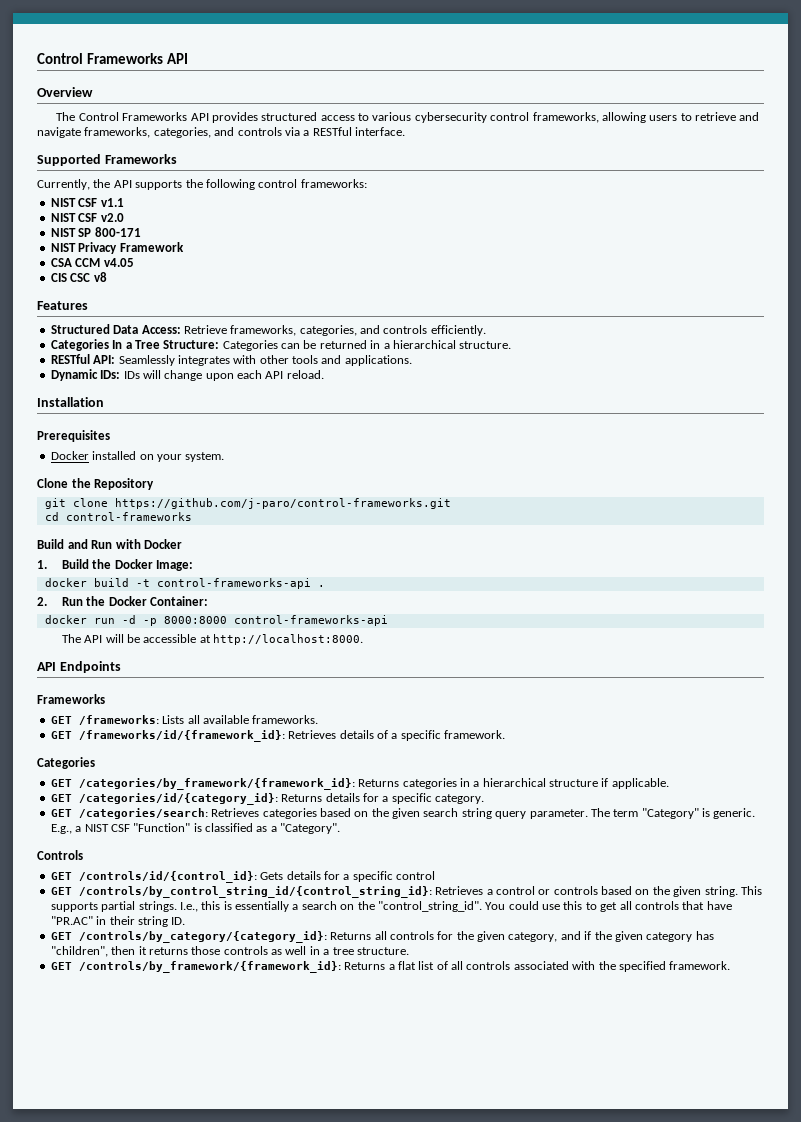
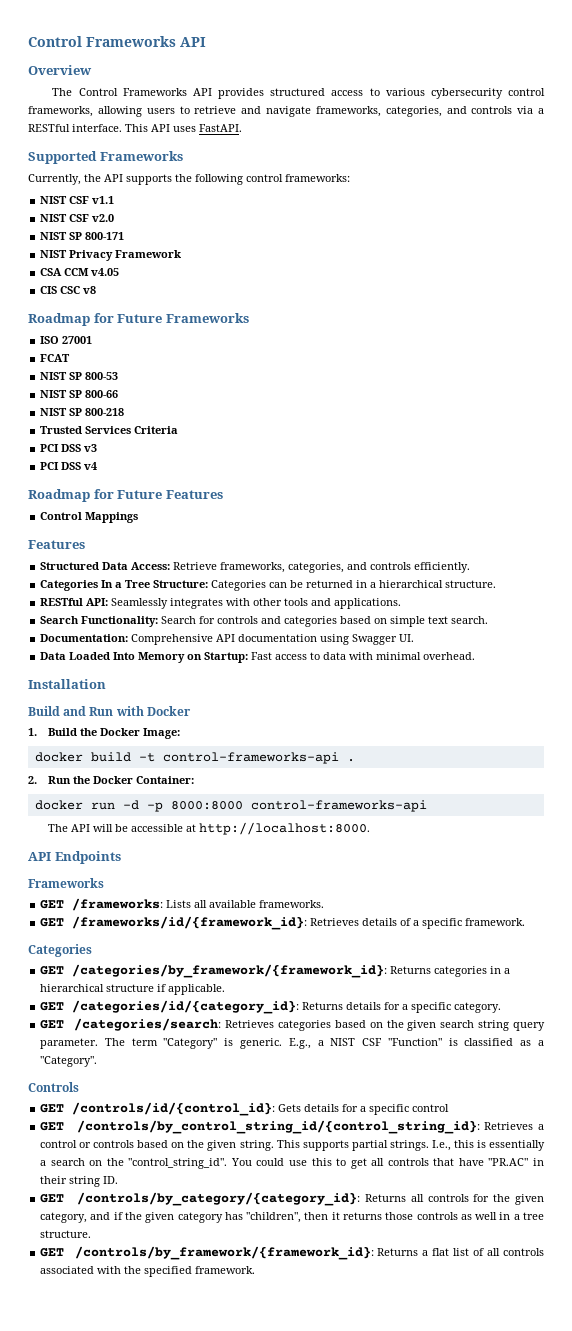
(405, 131) none -> [125,124,242,132] This API uses FastAPI.
(107, 277) none -> [28,313,249,326] [40,336,93,344] [40,354,71,362] [40,372,119,380] [40,390,119,398] [40,408,125,416] [40,426,179,434] [40,444,98,452] [40,462,98,470] [28,489,223,502] [40,512,139,523] // Roadmap for Future Frameworks // ISO 27001 // FCAT // NIST SP 800-53 // NIST SP 800-66 // NIST SP 800-218 // Trusted Services Criteria // PCI DSS v3 // PCI DSS v4 // Roadmap for Future Features // Control Mappings
[50,369,324,381] [37,397,104,407] [37,430,110,442] [50,451,225,462] [37,478,155,490] [44,498,451,509] [44,512,192,521] Dynamic IDs: IDs will change upon each API reload. // Installation // Prerequisites // Docker installed on your system. // Clone the Repository // git clone https://github.com/j-paro/control-frameworks.git // cd control-frameworks -> [40,616,489,627] [40,634,415,645] [40,652,476,663] [28,679,106,689] Search Functionality: Search for controls and categories based on simple text search. // Documentation: Comprehensive API documentation using Swagger UI. // Data Loaded Into Memory on Startup: Fast access to data with minimal overhead. // Installation

